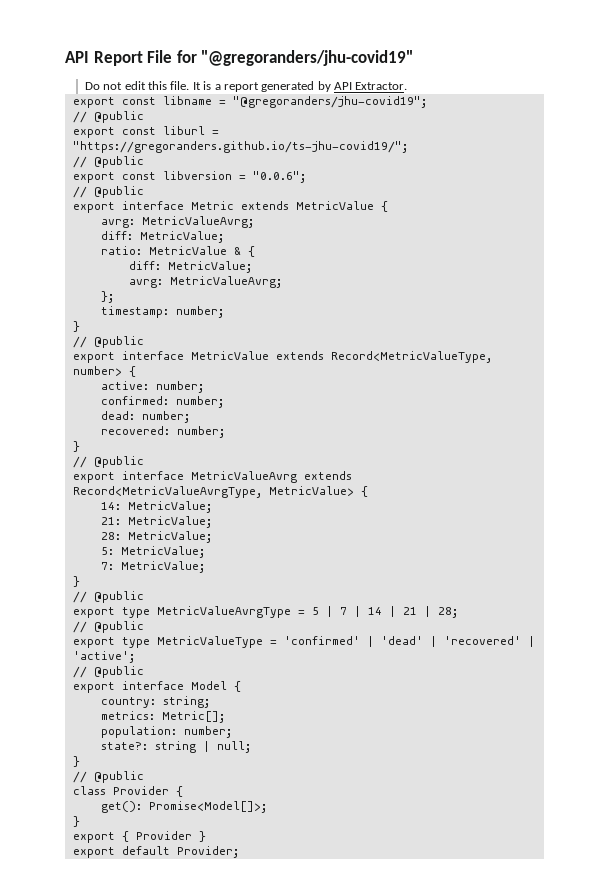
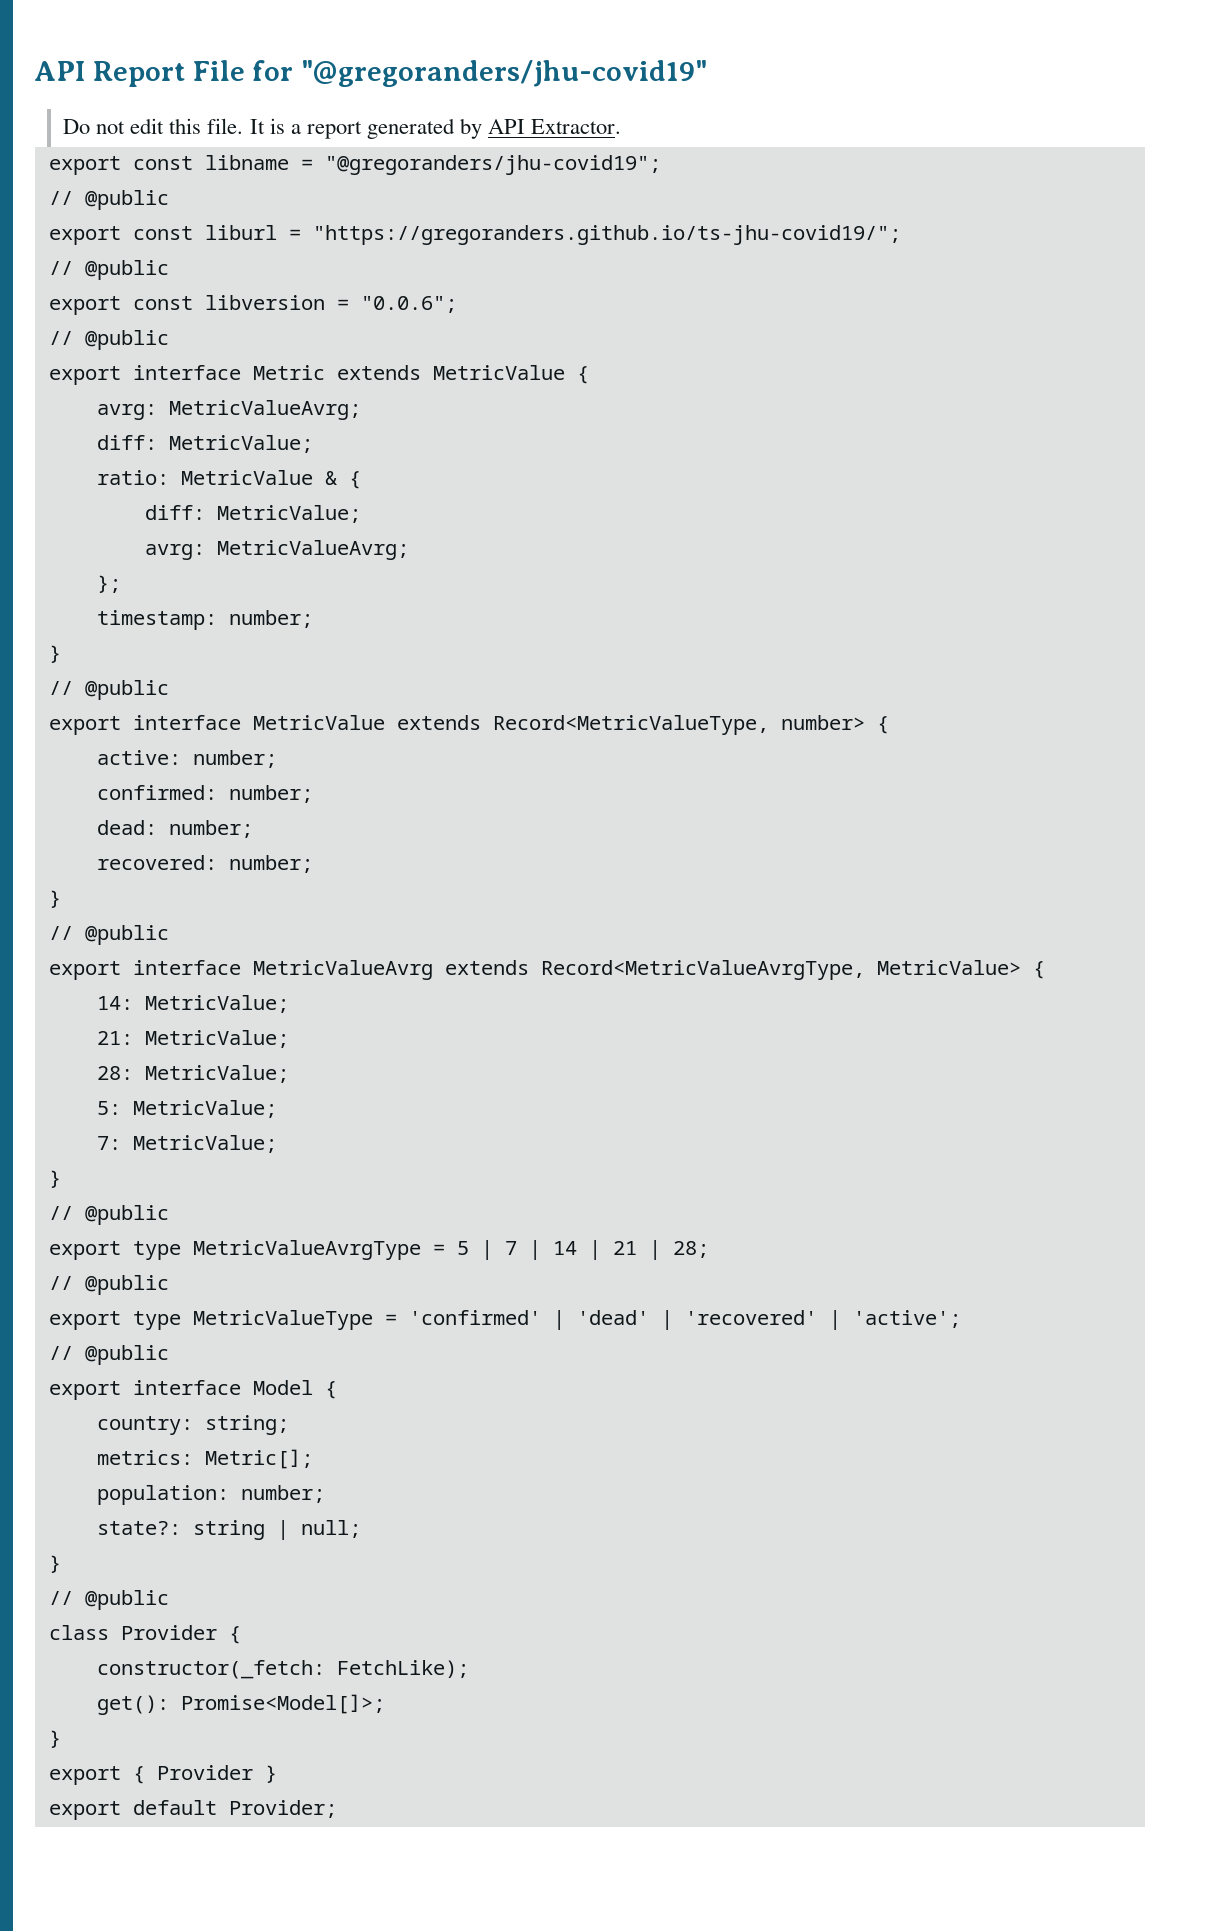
(183, 791) none -> [96,1660,469,1679] // constructor(_fetch: FetchLike);

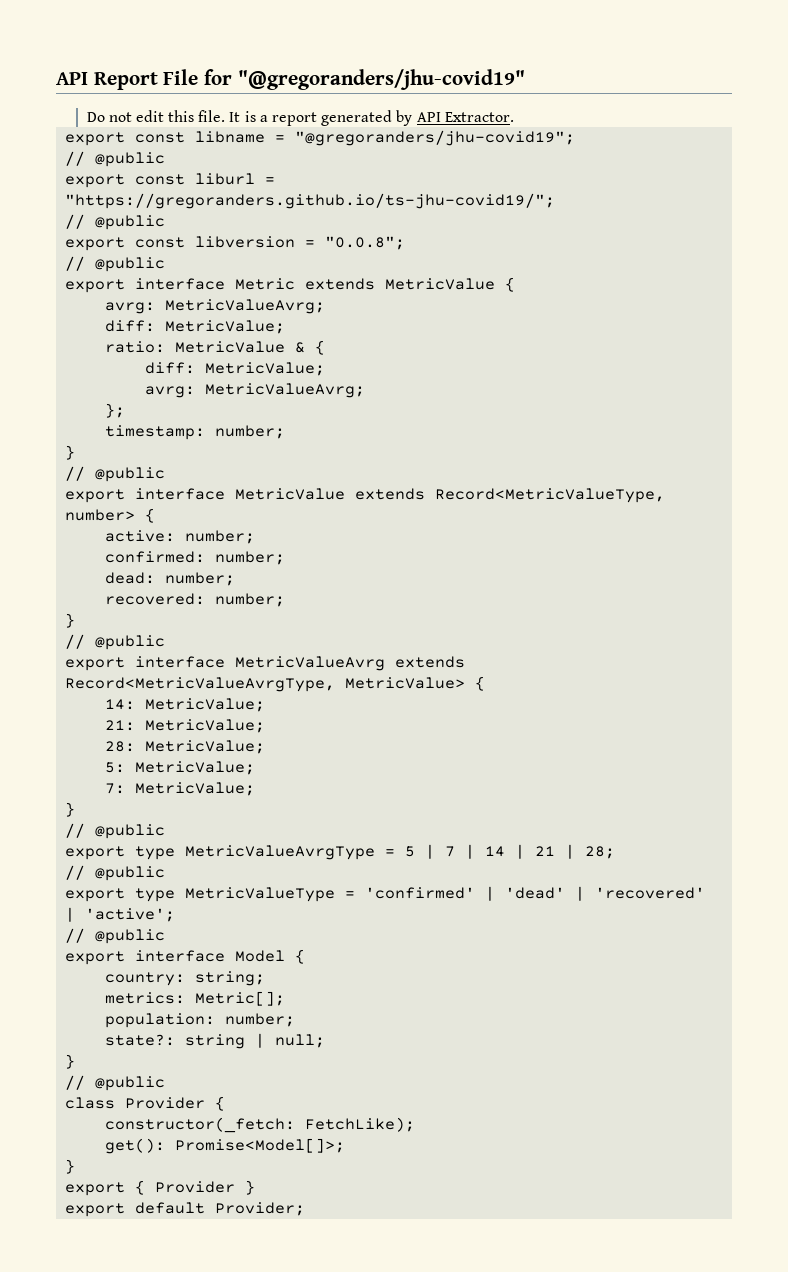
[360,296,457,313] "0.0.6"; -> [325,236,406,250] "0.0.8";

